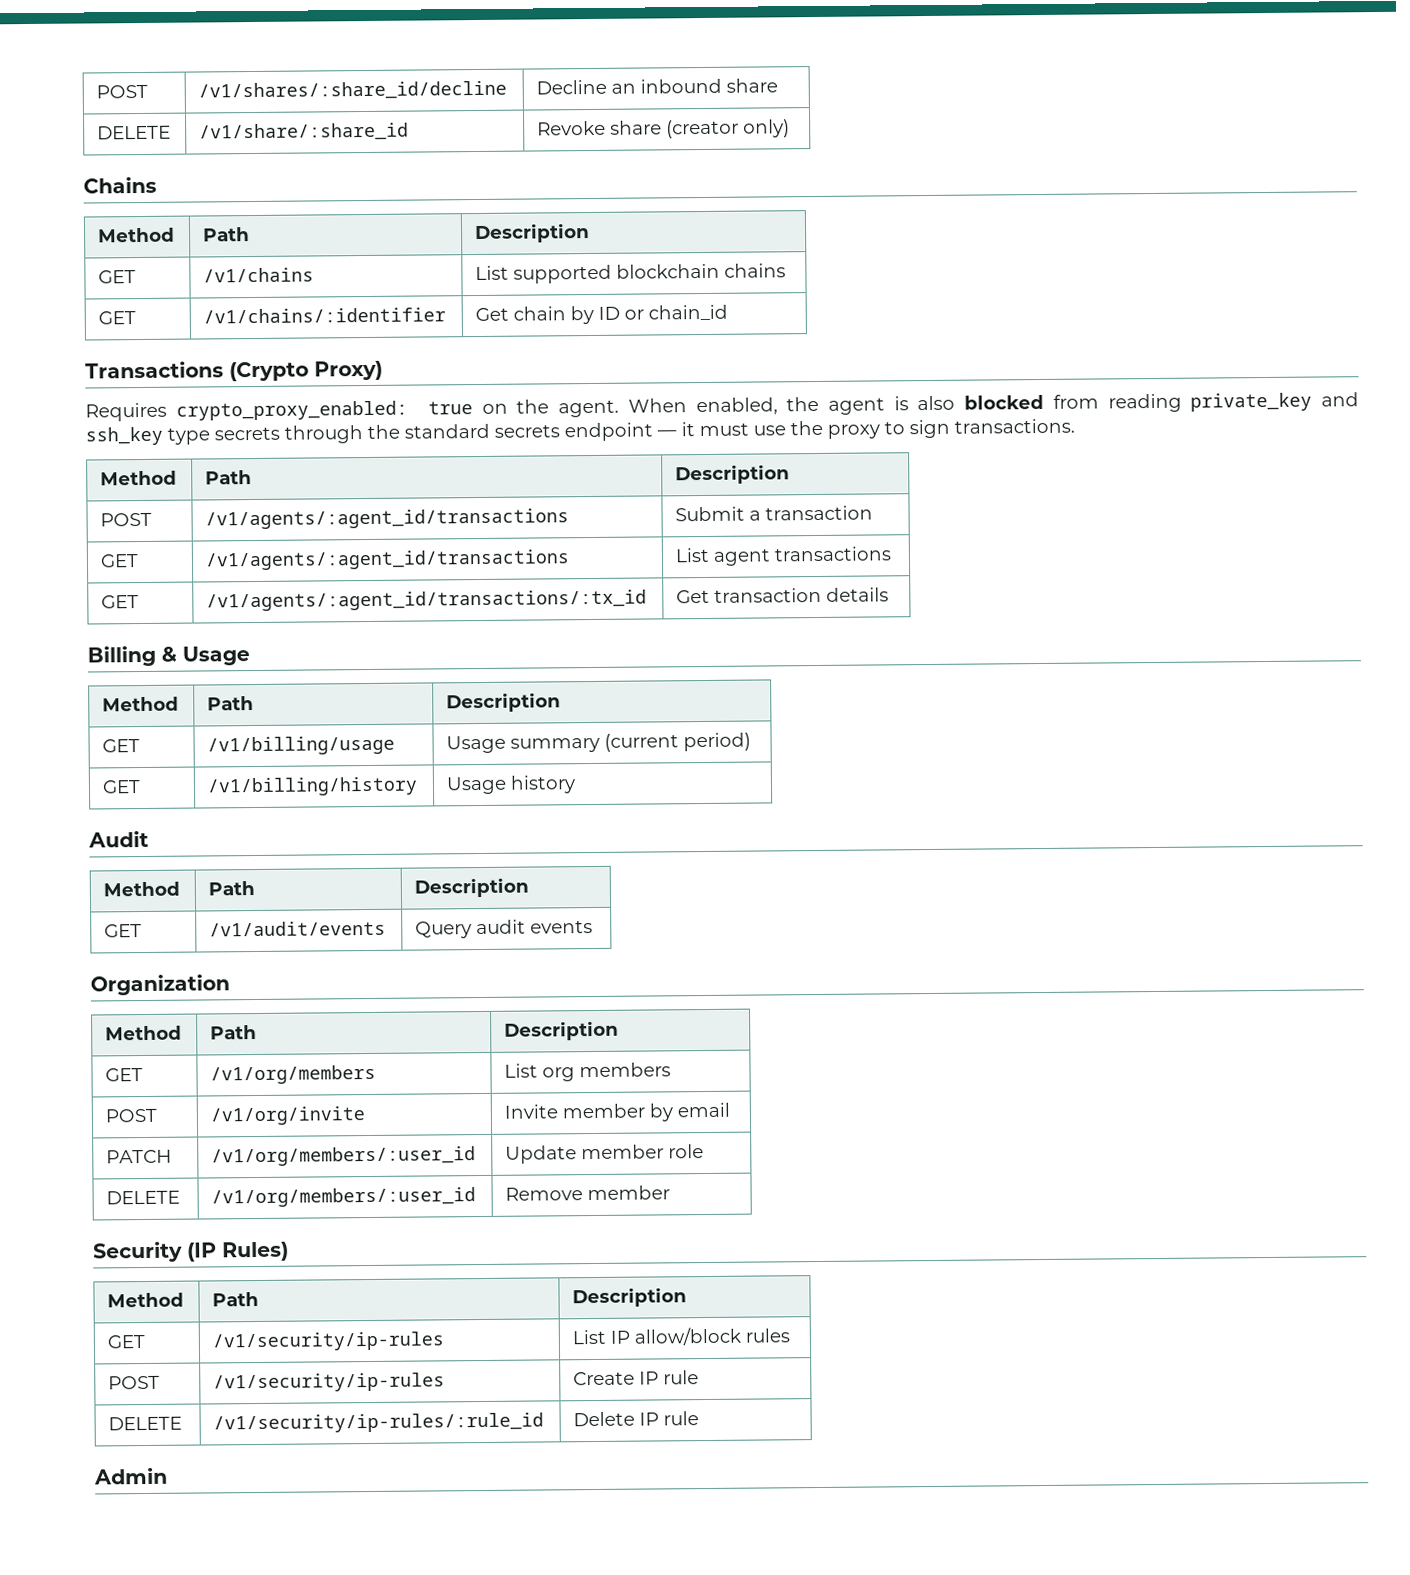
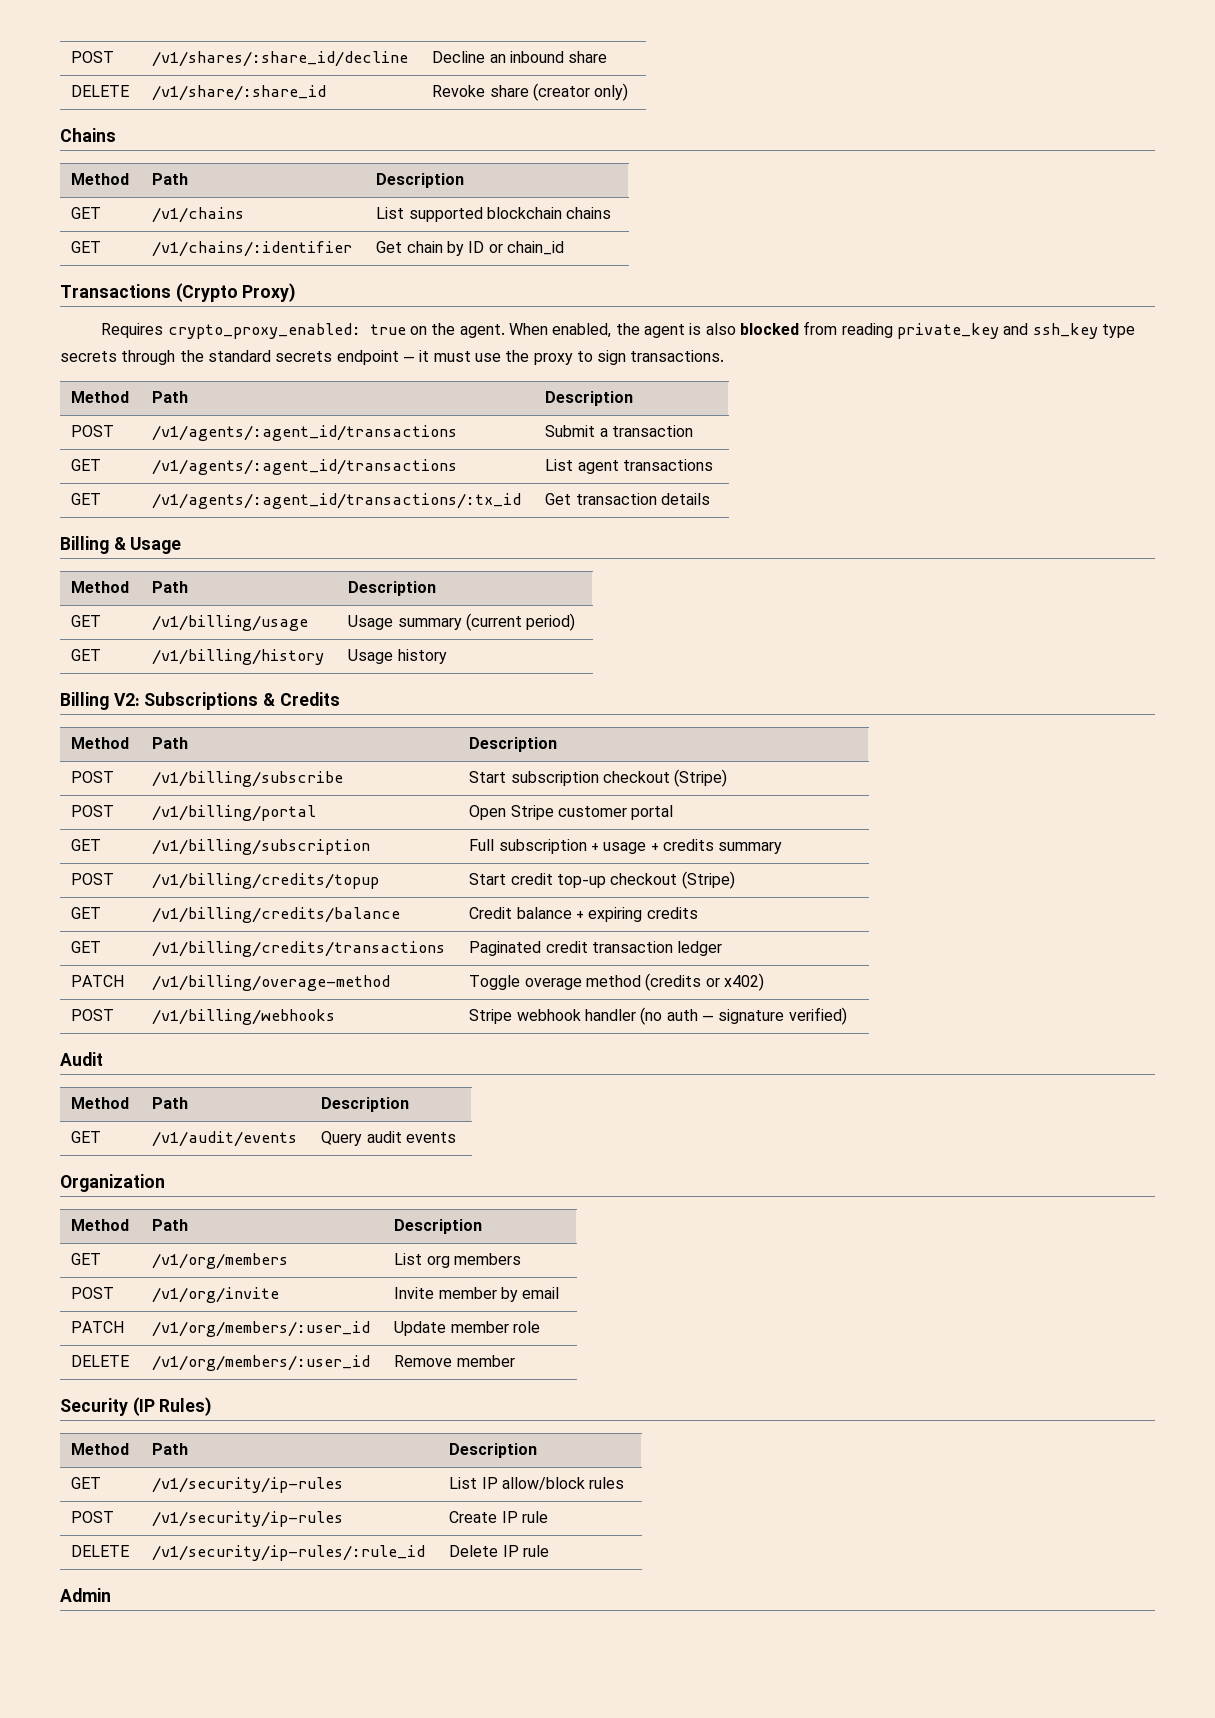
(577, 784) none -> [60,692,340,710] [71,737,130,749] [152,737,189,749] [469,737,558,752] [71,771,115,783] [152,771,344,787] [469,769,728,787] [71,805,115,817] [152,805,317,821] [469,805,674,820] [71,839,102,851] [152,839,371,855] [469,839,783,854] [71,873,115,885] [152,873,380,889] [469,871,735,889] [71,907,102,919] [152,907,401,923] [469,907,698,922] [71,941,102,953] [152,941,446,957] [469,941,723,956] [71,975,125,987] [152,975,391,991] [469,973,765,991] [71,1009,115,1021] [152,1009,336,1025] [469,1007,847,1025] // Billing V2: Subscriptions & Credits // Method | Path | Description // POST | /v1/billing/subscribe | Start subscription checkout (Stripe) // POST | /v1/billing/portal | Open Stripe customer portal // GET | /v1/billing/subscription | Full subscription + usage + credits summary // POST | /v1/billing/credits/topup | Start credit top-up checkout (Stripe) // GET | /v1/billing/credits/balance | Credit balance + expiring credits // GET | /v1/billing/credits/transactions | Paginated credit transaction ledger // PATCH | /v1/billing/overage-method | Toggle overage method (credits or x402) // POST | /v1/billing/webhooks | Stripe webhook handler (no auth — signature verified)

